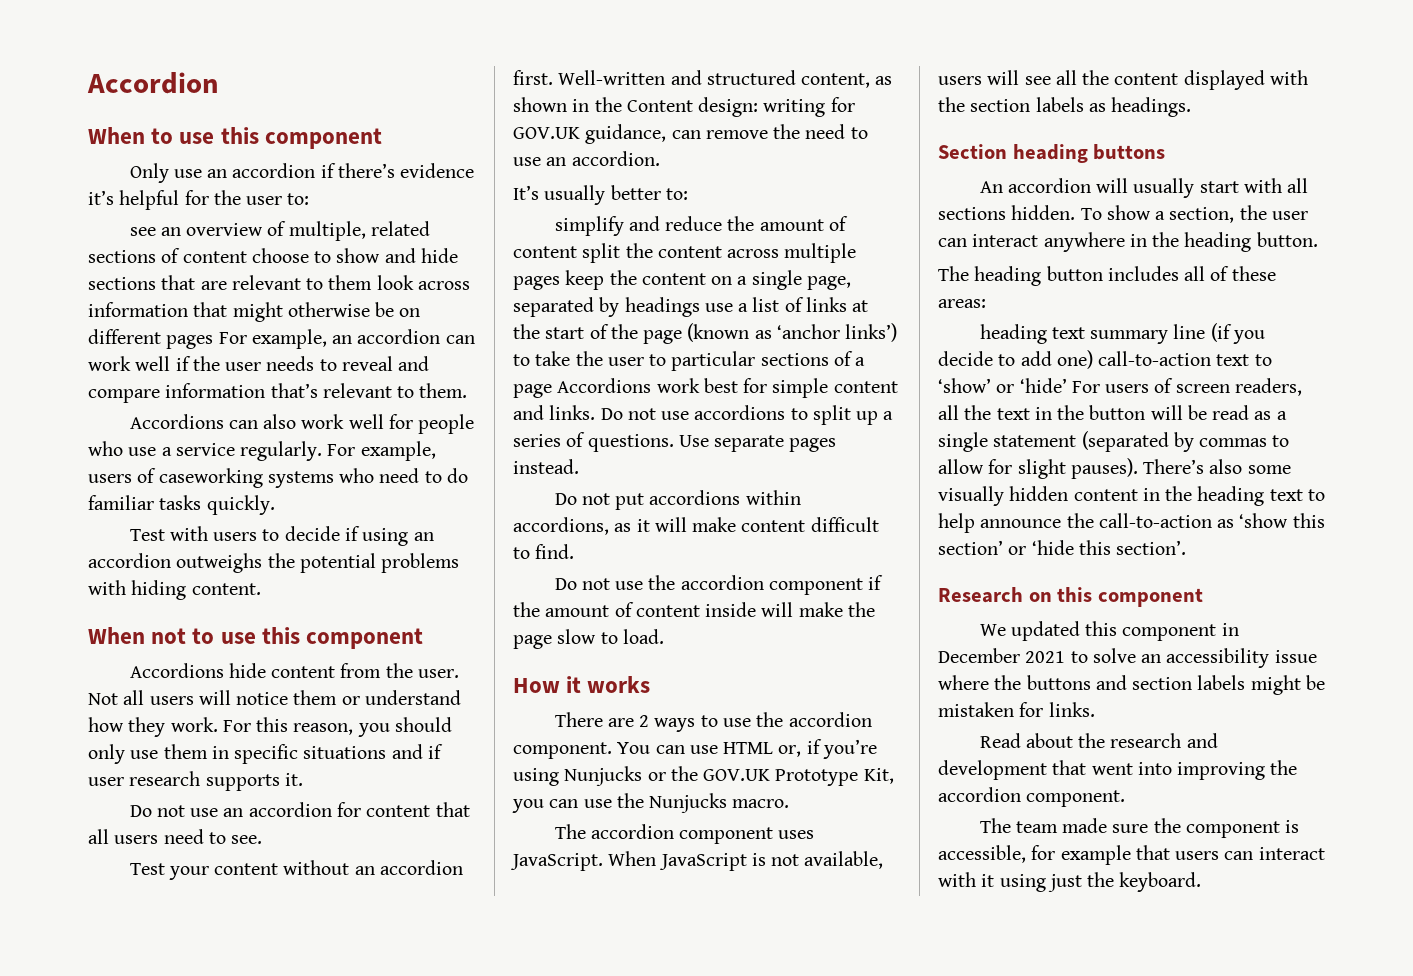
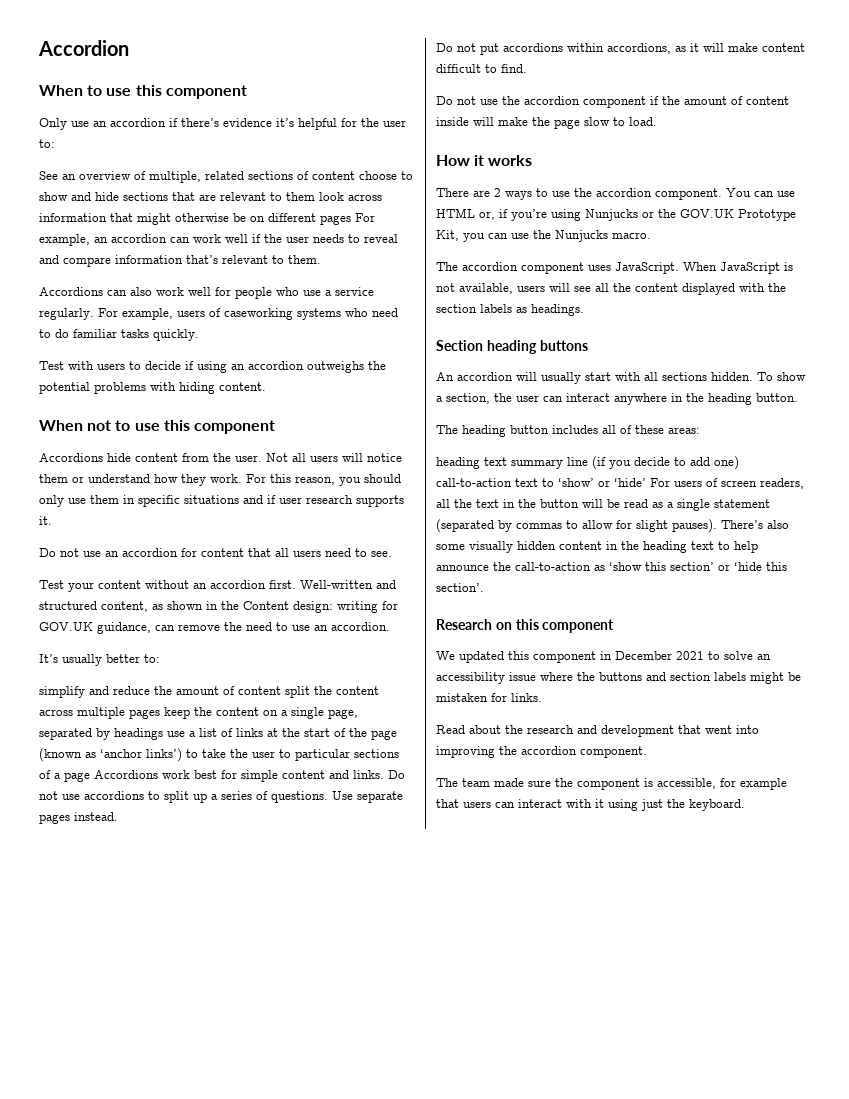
[129,227,156,236] see -> [39,171,58,180] See

